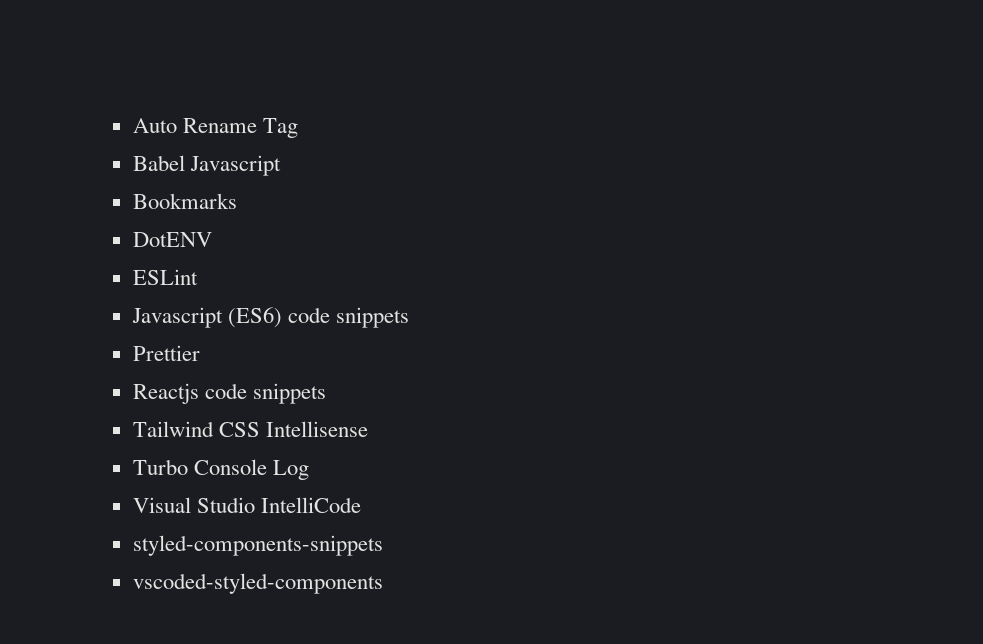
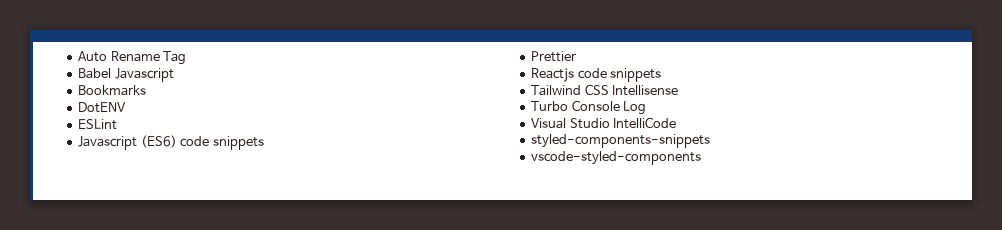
[132,573,383,594] vscoded-styled-components -> [531,151,702,165] vscode-styled-components

